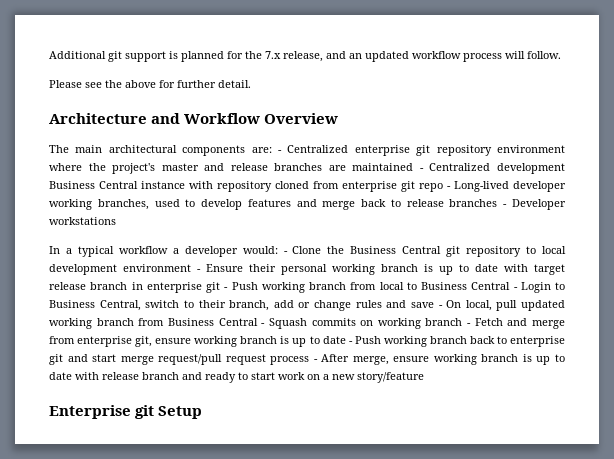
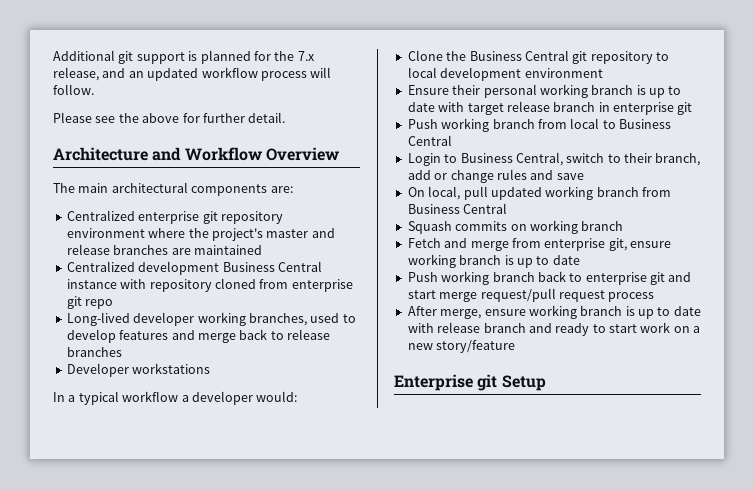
[278,150,282,153] - -> (293, 189) //
[419,168,424,171] - -> (262, 250) //
[447,186,451,189] - -> (114, 304) //
[503,204,508,207] - -> (122, 352) //
[283,251,288,254] - -> (298, 396) //
[197,269,201,272] - -> (603, 73) //
[224,287,229,290] - -> (693, 108) //
[513,287,518,290] - -> (452, 140) //
[438,305,443,308] - -> (584, 176) //
[261,323,266,326] - -> (508, 208) //
[467,323,472,326] - -> (624, 226) //
[348,341,353,344] - -> (580, 260) //
[313,359,318,362] - -> (655, 297) //

